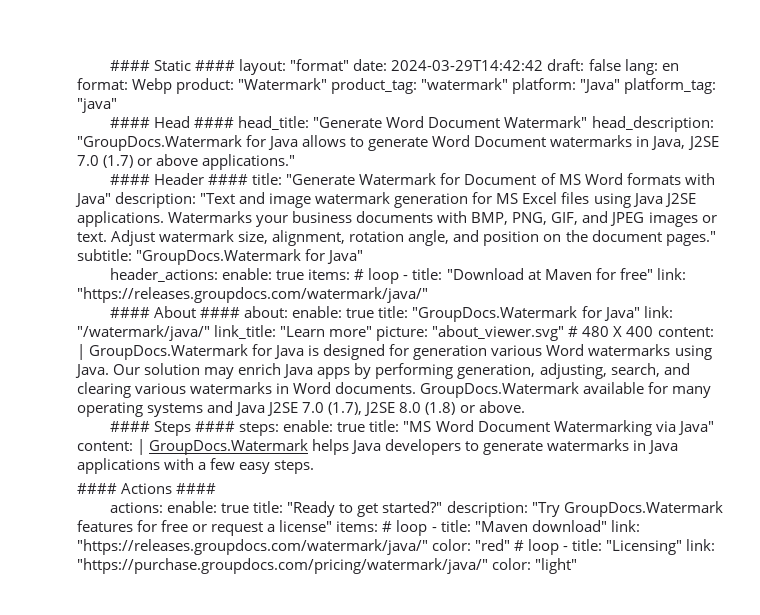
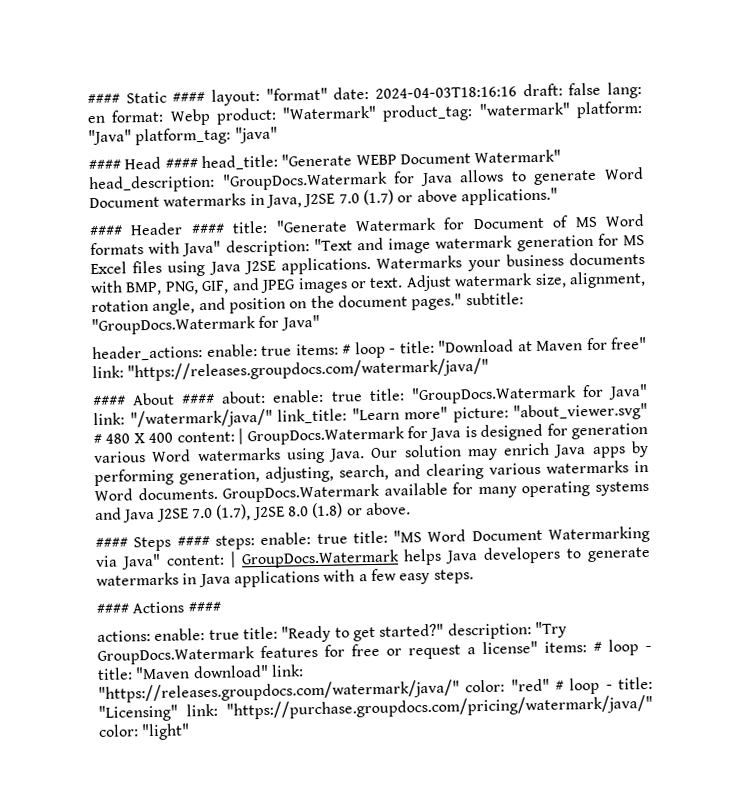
[391,60,544,71] 2024-03-29T14:42:42 -> [375,86,517,99] 2024-04-03T18:16:16
[386,116,425,128] Word -> [355,154,397,166] WEBP

